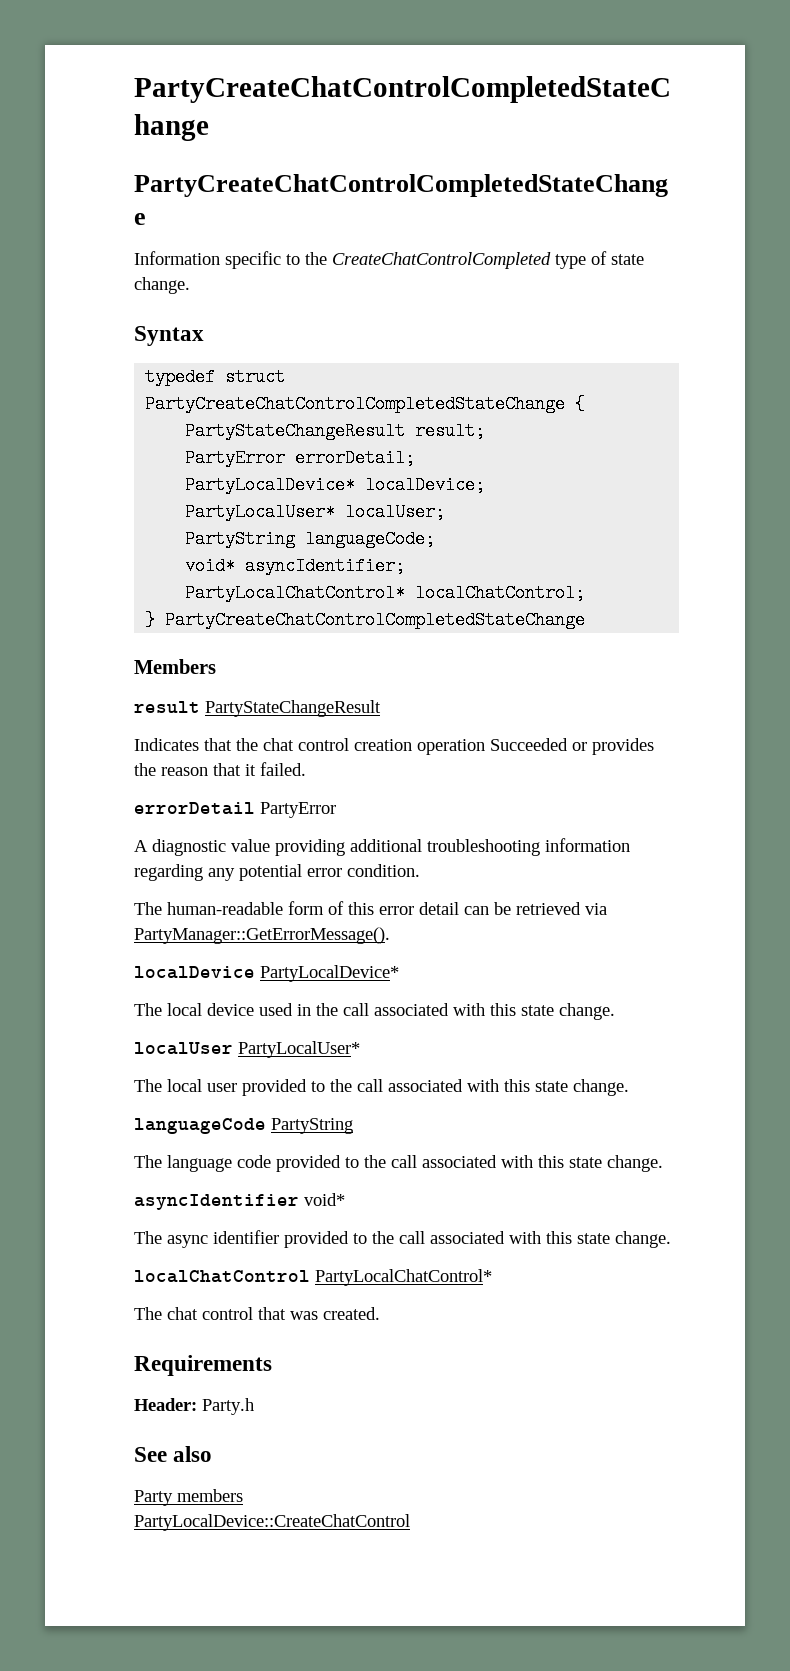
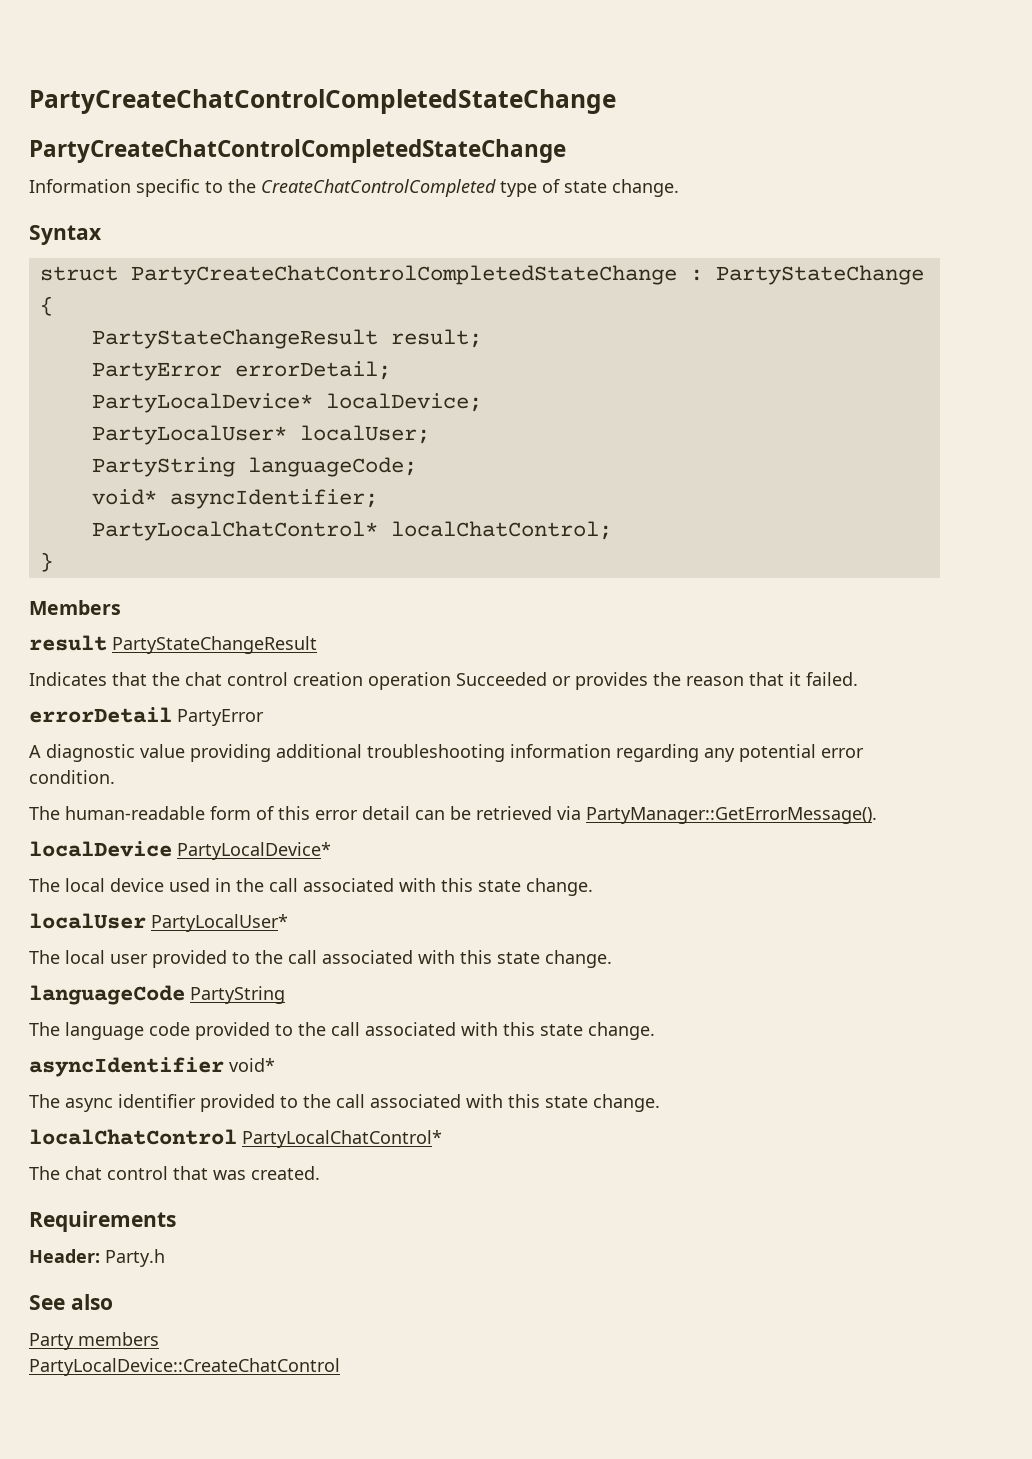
[145,368,216,386] typedef -> (102, 235) none
(566, 404) none -> [689,265,924,285] : PartyStateChange
[165,611,586,629] PartyCreateChatControlCompletedStateChange -> (53, 562) none

